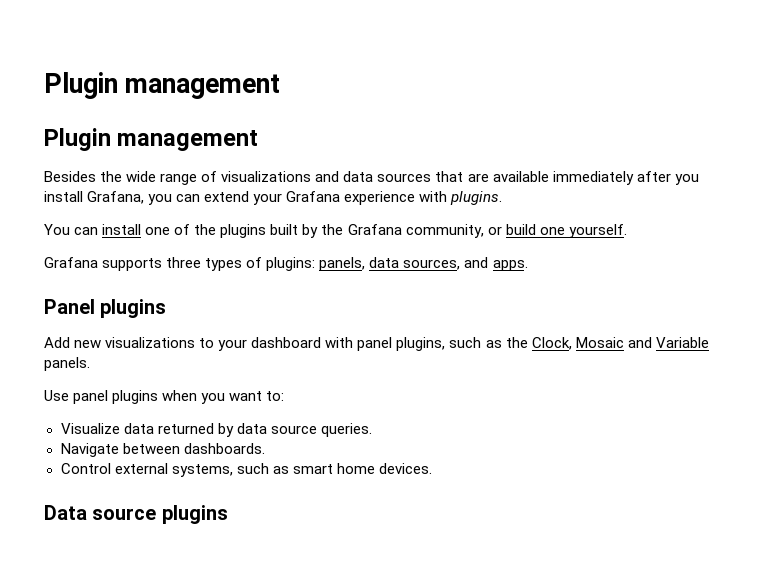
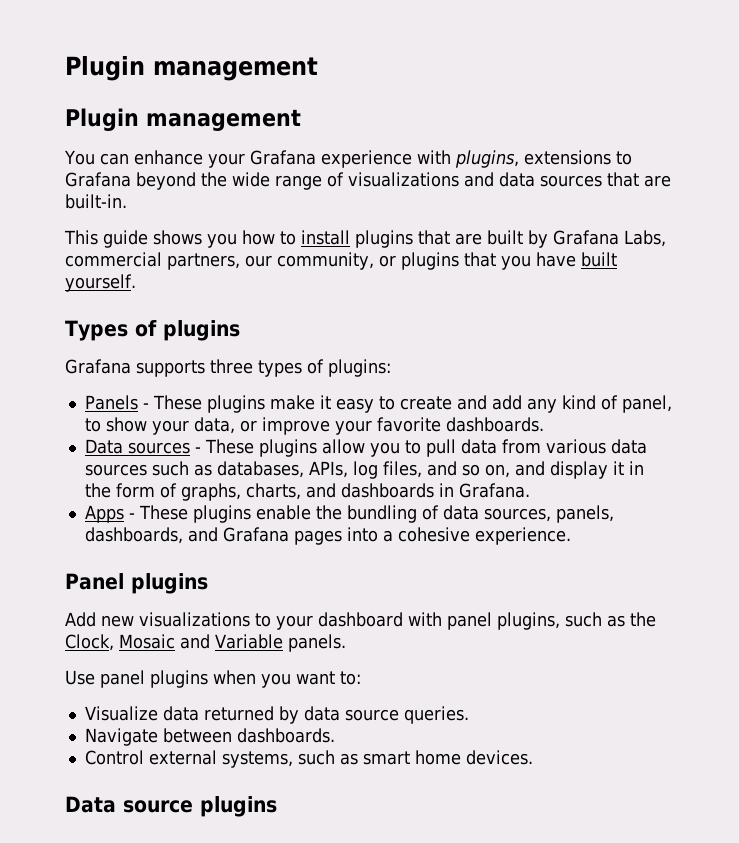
[44,171,96,182] Besides -> [64,150,632,168] [65,172,196,190] You can enhance your Grafana experience with plugins, extensions to Grafana beyond
[492,171,699,185] [44,191,503,205] [44,224,627,238] available immediately after you install Grafana, you can extend your Grafana experience with plugins. // You can install one of the plugins built by the Grafana community, or build one yourself. -> [65,194,127,209] [64,230,666,248] [65,252,617,270] [65,274,136,292] [65,320,240,341] built-in. // This guide shows you how to install plugins that are built by Grafana Labs, commercial partners, our community, or plugins that you have built yourself. // Types of plugins
[319,257,528,271] panels, data sources, and apps. -> [84,395,672,413] [84,417,544,435] [84,439,647,457] [84,461,644,479] [84,483,530,501] [84,505,614,523] [84,527,571,545] // Panels - These plugins make it easy to create and add any kind of panel, to show your data, or improve your favorite dashboards. // Data sources - These plugins allow you to pull data from various data sources such as databases, APIs, log files, and so on, and display it in the form of graphs, charts, and dashboards in Grafana. // Apps - These plugins enable the bundling of data sources, panels, dashboards, and Grafana pages into a cohesive experience.

